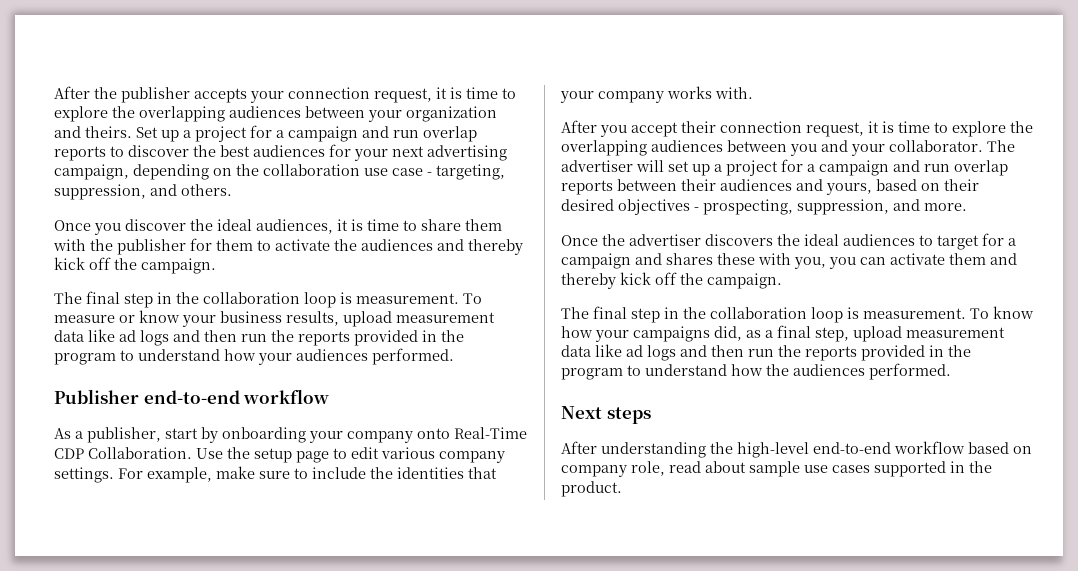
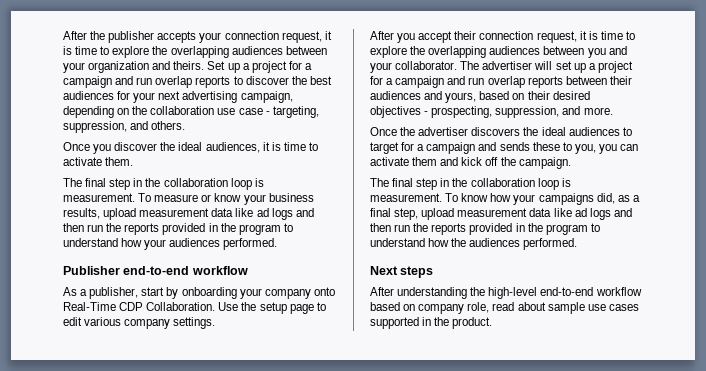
[421,219,502,231] [53,238,523,255] [54,257,216,274] share them with the publisher for them to activate the audiences and thereby kick off the campaign. -> [63,157,134,166] activate them.
[118,466,497,483] [560,86,753,103] For example, make sure to include the identities that your company works with. -> (216, 323) none
[666,253,791,265] shares these with -> [499,142,572,151] sends these to
[561,273,616,289] thereby -> (459, 161) none

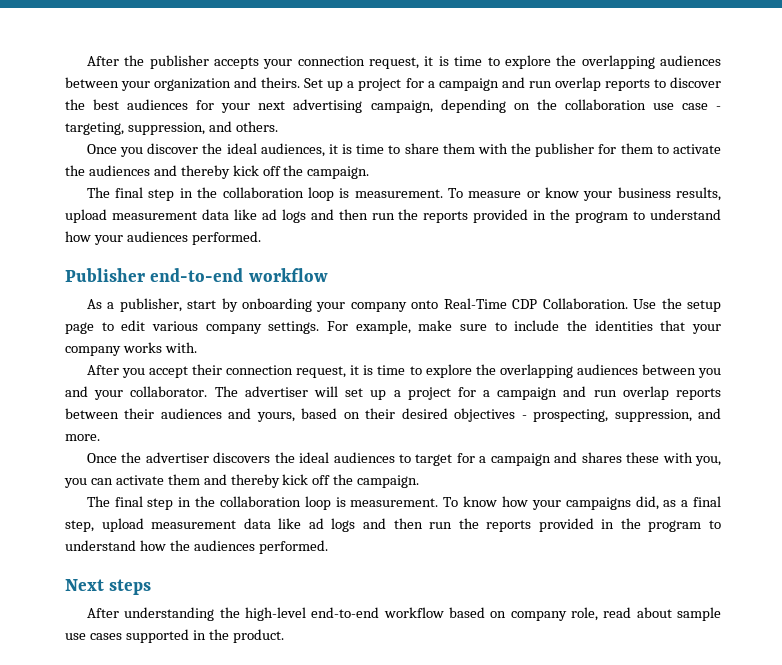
[63,157,134,166] activate them. -> [404,143,721,157] [65,165,370,179] share them with the publisher for them to activate the audiences and thereby kick off the campaign.
(216, 323) none -> [327,320,721,334] [65,342,197,356] For example, make sure to include the identities that your company works with.
[499,142,572,151] sends these to -> [581,452,693,463] shares these with
(459, 161) none -> [230,474,280,488] thereby

